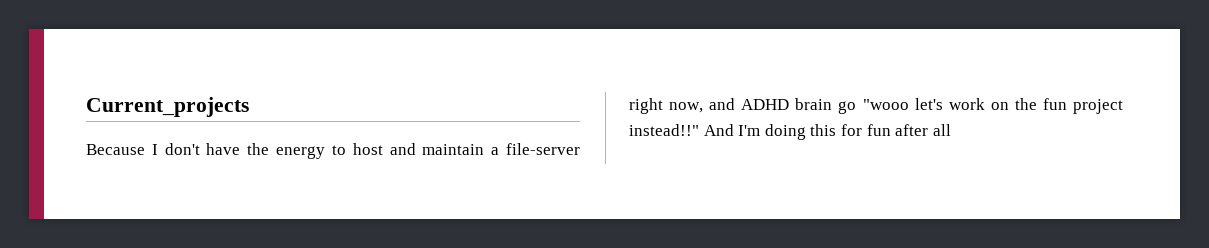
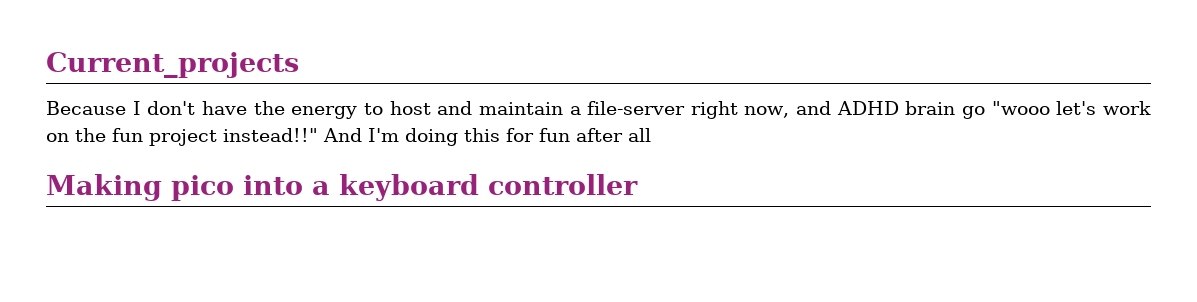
(951, 130) none -> [46,174,638,201] // Making pico into a keyboard controller

